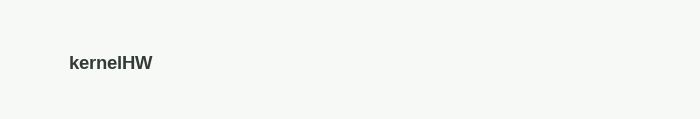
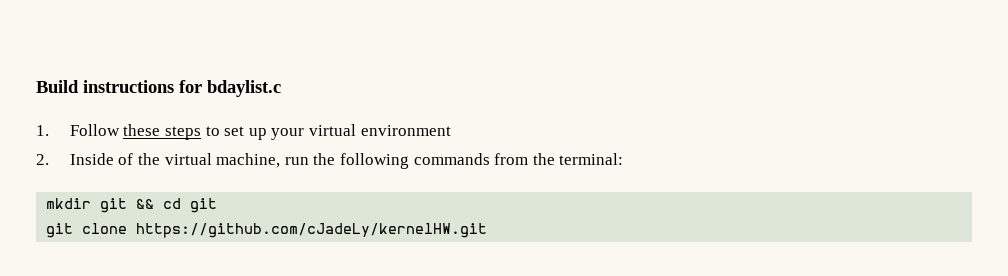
[69,56,153,69] kernelHW -> [36,80,281,97] [36,124,451,140] [36,153,624,169] [46,198,218,213] [46,223,488,238] Build instructions for bdaylist.c // 1. Follow these steps to set up your virtual environment // 2. Inside of the virtual machine, run the following commands from the terminal: // mkdir git && cd git // git clone https://github.com/cJadeLy/kernelHW.git

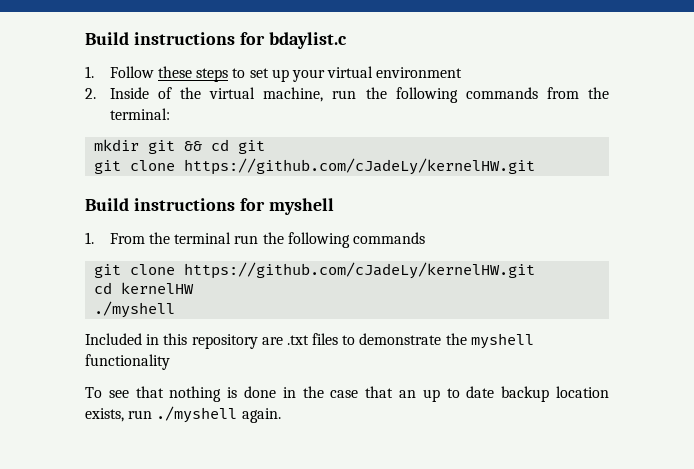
(488, 230) none -> [85,198,334,215] [85,232,425,248] [94,262,536,279] [94,282,195,294] [94,301,176,318] [85,333,534,349] [85,354,170,370] [85,386,610,402] [85,406,281,423] // Build instructions for myshell // 1. From the terminal run the following commands // git clone https://github.com/cJadeLy/kernelHW.git // cd kernelHW // ./myshell // Included in this repository are .txt files to demonstrate the myshell functionality // To see that nothing is done in the case that an up to date backup location exists, run ./myshell again.

